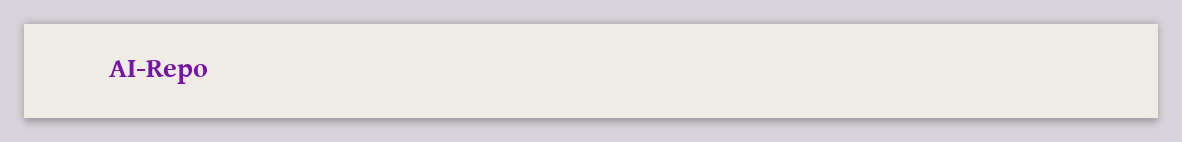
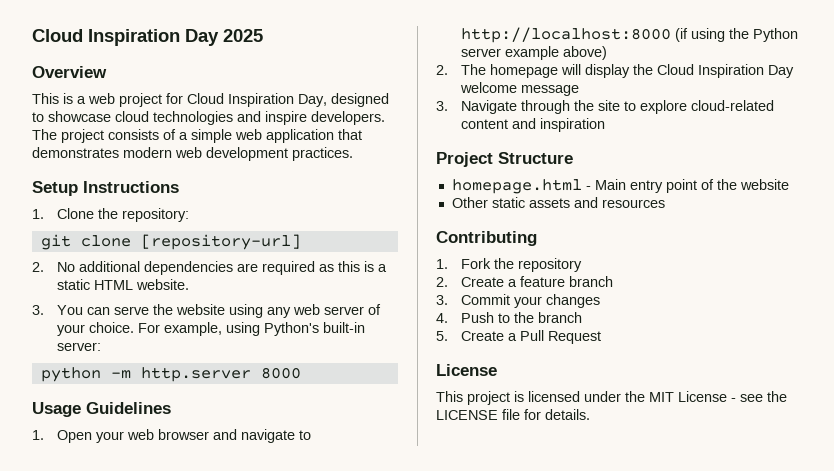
[109,60,208,84] AI-Repo -> [32,29,263,46] [32,66,107,78] [32,93,389,107] [32,111,385,125] [32,129,362,143] [32,147,353,161] [32,181,179,196] [32,208,189,222] [40,234,301,250] [32,261,387,275] [56,279,189,290] [32,304,381,318] [56,322,365,336] [56,342,101,351] [40,367,301,382] [32,402,171,417] [32,429,311,443] [460,27,798,43] [460,46,607,60] [436,64,794,78] [459,82,579,96] [436,100,774,114] [460,118,605,132] [436,152,573,167] [451,179,789,194] [451,197,665,208] [436,231,537,246] [436,258,582,272] [436,276,613,287] [436,294,600,308] [436,312,582,323] [436,330,601,344] [436,364,497,376] [436,391,787,405] [436,409,590,420] Cloud Inspiration Day 2025 // Overview // This is a web project for Cloud Inspiration Day, designed to showcase cloud technologies and inspire developers. The project consists of a simple web application that demonstrates modern web development practices. // Setup Instructions // 1. Clone the repository: // git clone [repository-url] // 2. No additional dependencies are required as this is a static HTML website. // 3. You can serve the website using any web server of your choice. For example, using Python's built-in server: // python -m http.server 8000 // Usage Guidelines // 1. Open your web browser and navigate to http://localhost:8000 (if using the Python server example above) // 2. The homepage will display the Cloud Inspiration Day welcome message // 3. Navigate through the site to explore cloud-related content and inspiration // Project Structure // homepage.html - Main entry point of the website // Other static assets and resources // Contributing // 1. Fork the repository // 2. Create a feature branch // 3. Commit your changes // 4. Push to the branch // 5. Create a Pull Request // License // This project is licensed under the MIT License - see the LICENSE file for details.

